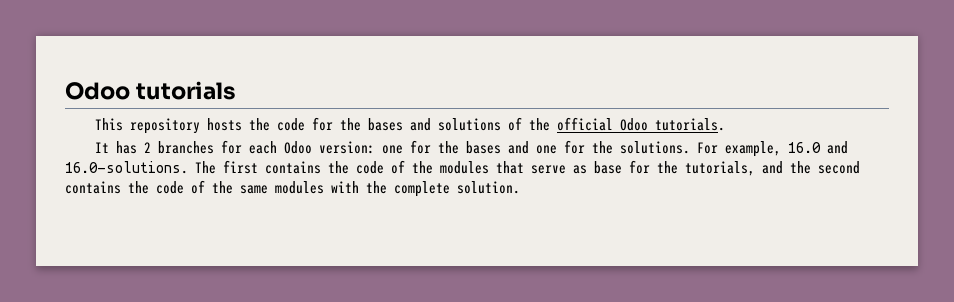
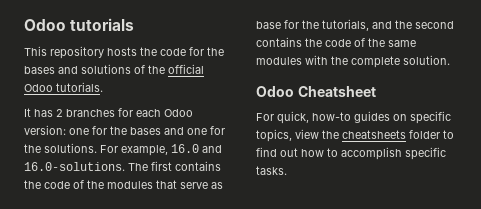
(520, 187) none -> [256,86,376,97] [256,111,451,124] [256,129,454,142] [256,147,446,160] [256,166,287,175] // Odoo Cheatsheet // For quick, how-to guides on specific topics, view the cheatsheets folder to find out how to accomplish specific tasks.

